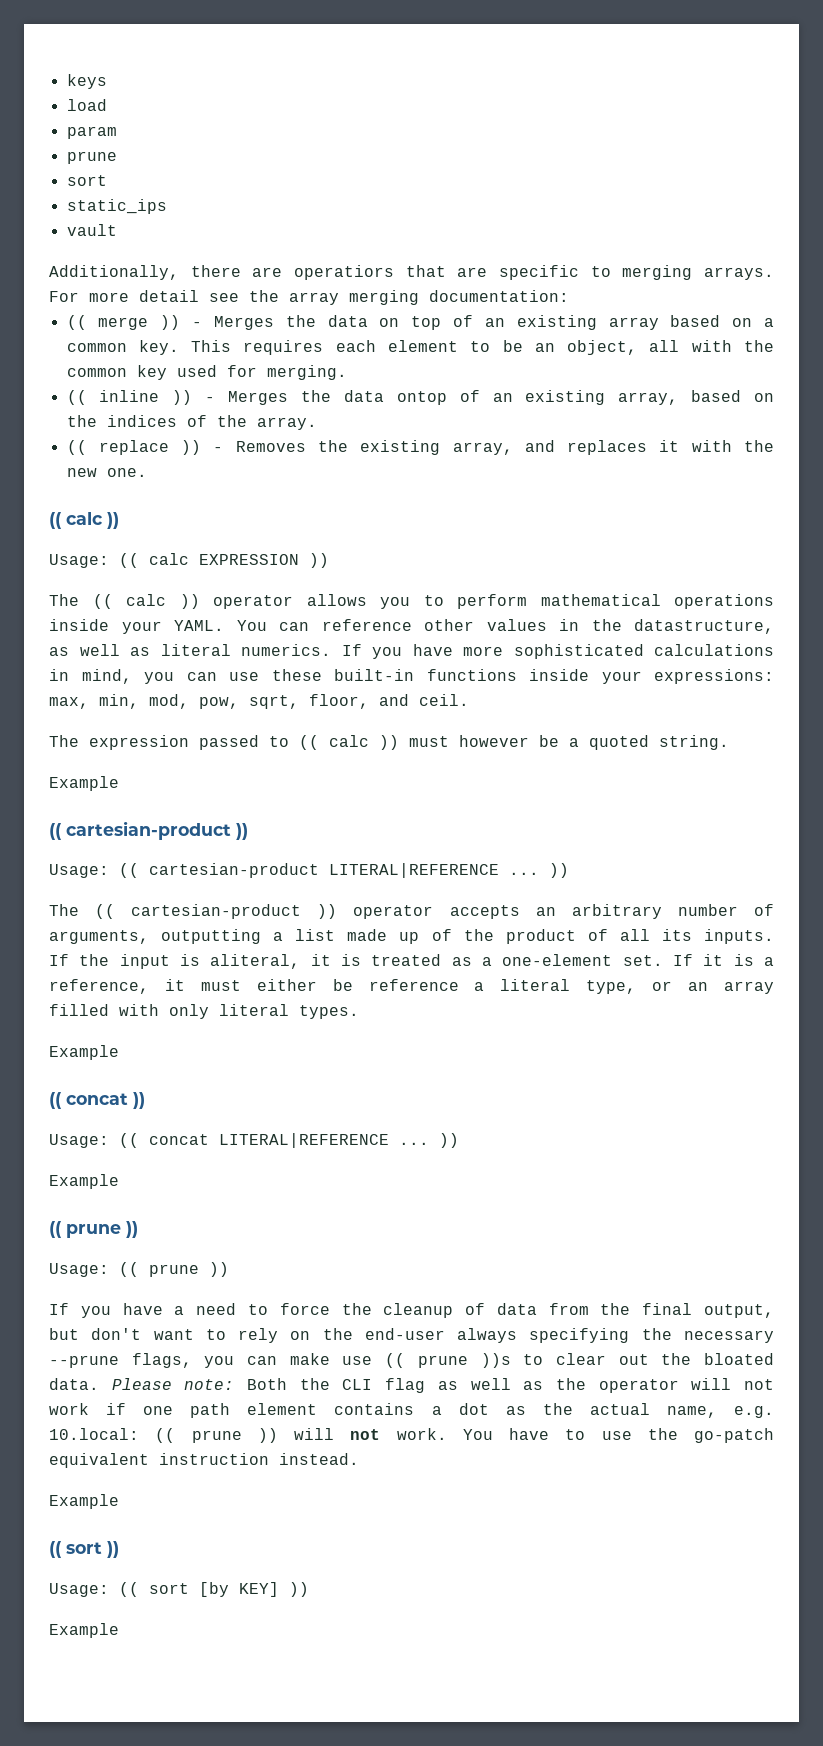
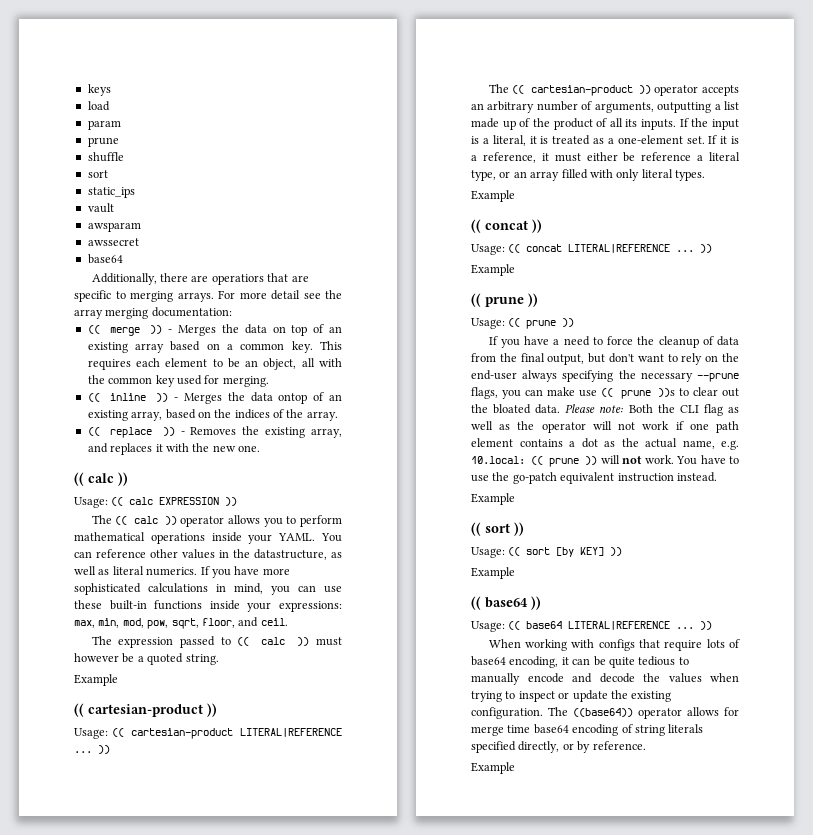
(117, 157) none -> [87,152,124,162] // shuffle
(117, 230) none -> [87,222,141,232] [87,238,139,246] [87,254,123,264] // awsparam // awssecret // base64
[210,954,301,969] aliteral, -> [482,135,526,146] a literal,
(119, 1630) none -> [471,596,541,610] [471,621,713,632] [488,639,740,651] [471,656,689,668] [471,673,739,685] [471,690,672,702] [471,707,739,719] [471,724,704,736] [471,741,646,753] [471,762,515,774] // (( base64 )) // Usage: (( base64 LITERAL|REFERENCE ... )) // When working with configs that require lots of base64 encoding, it can be quite tedious to manually encode and decode the values when trying to inspect or update the existing configuration. The ((base64)) operator allows for merge time base64 encoding of string literals specified directly, or by reference. // Example

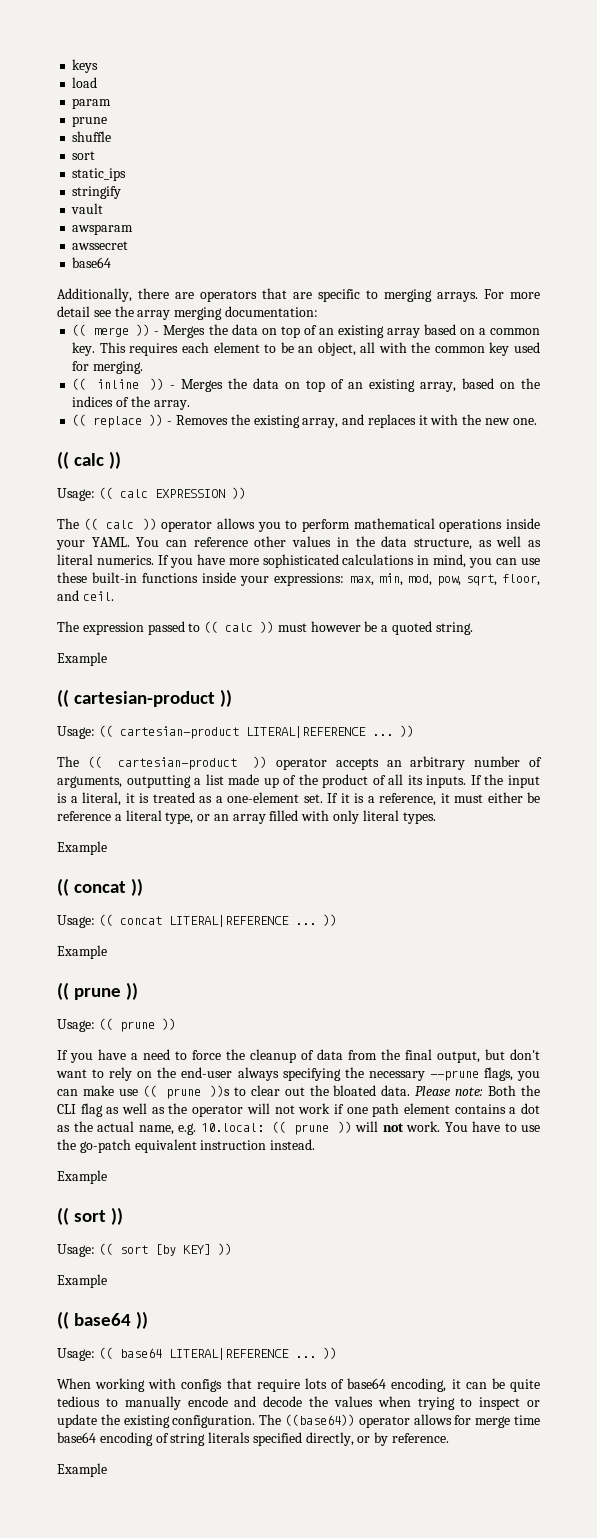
(135, 192) none -> [72,186,122,199] // stringify
[211,274,264,285] operatiors -> [200,290,257,302] operators
[278,393,308,404] ontop -> [285,380,326,392] on top
[254,549,327,560] datastructure, -> [381,536,472,550] data structure,

